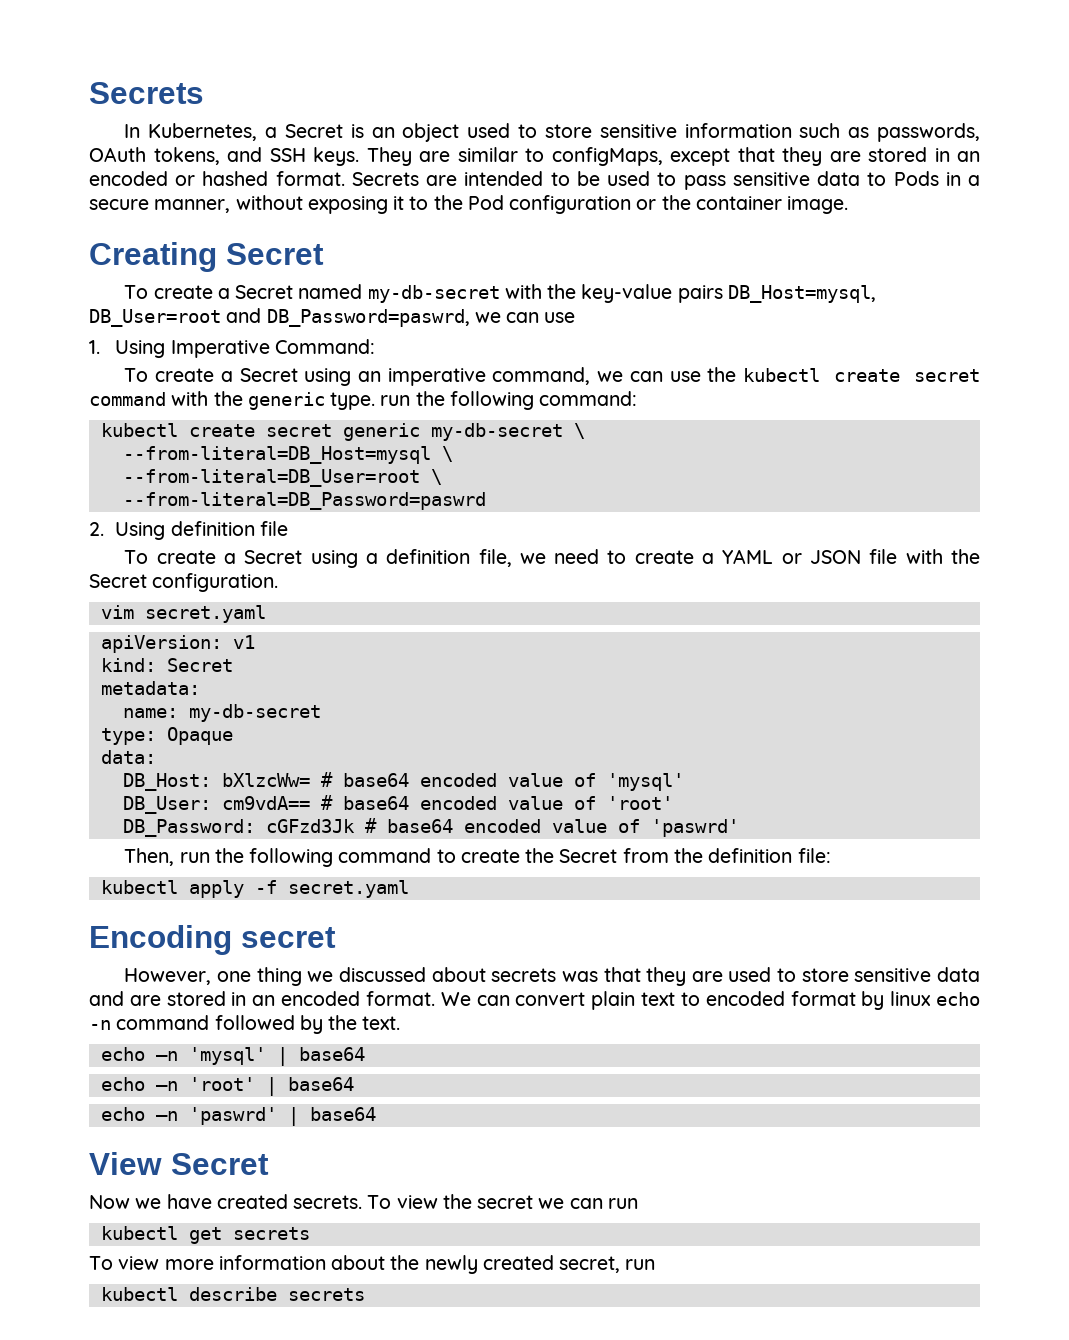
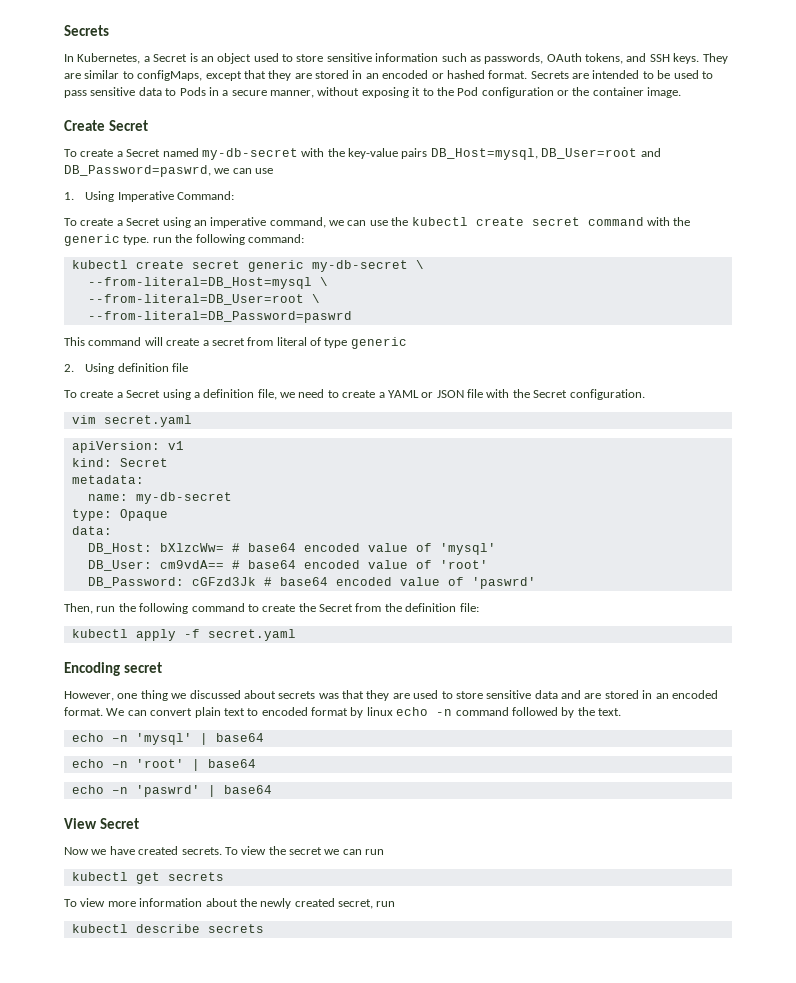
[89,242,217,272] Creating -> [64,120,105,131] Create
(486, 501) none -> [64,337,407,349] // This command will create a secret from literal of type generic

